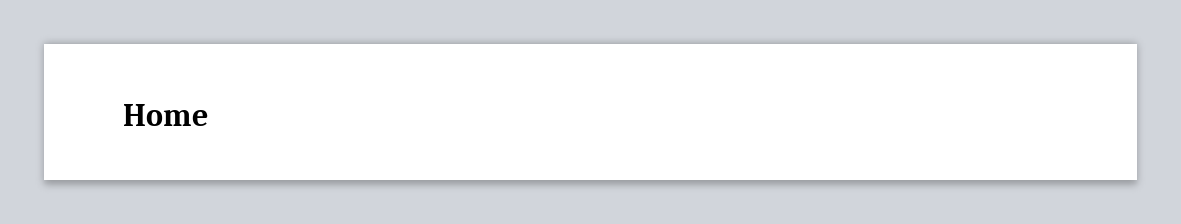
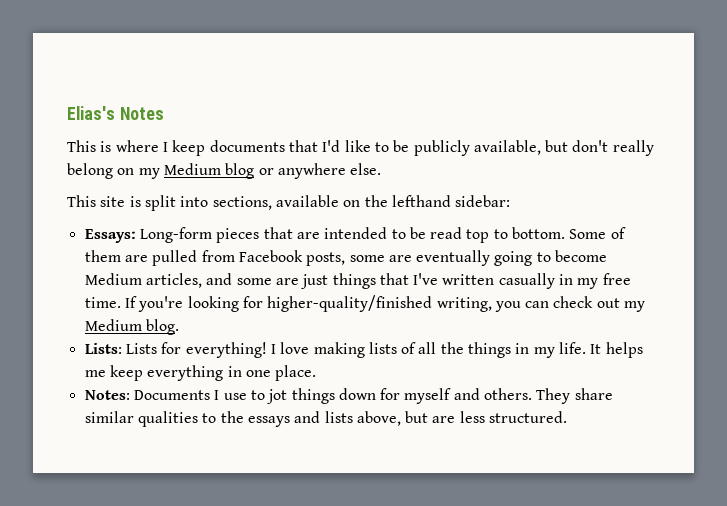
[123,104,208,126] Home -> [67,106,164,120] [67,140,654,156] [67,163,382,179] [67,195,511,211] [84,227,626,243] [84,250,608,266] [84,273,631,289] [84,295,646,312] [84,319,179,335] [84,342,643,358] [84,365,317,381] [84,388,613,404] [84,411,568,427] Elias's Notes // This is where I keep documents that I'd like to be publicly available, but don't really belong on my Medium blog or anywhere else. // This site is split into sections, available on the lefthand sidebar: // Essays: Long-form pieces that are intended to be read top to bottom. Some of them are pulled from Facebook posts, some are eventually going to become Medium articles, and some are just things that I've written casually in my free time. If you're looking for higher-quality/finished writing, you can check out my Medium blog. // Lists: Lists for everything! I love making lists of all the things in my life. It helps me keep everything in one place. // Notes: Documents I use to jot things down for myself and others. They share similar qualities to the essays and lists above, but are less structured.

